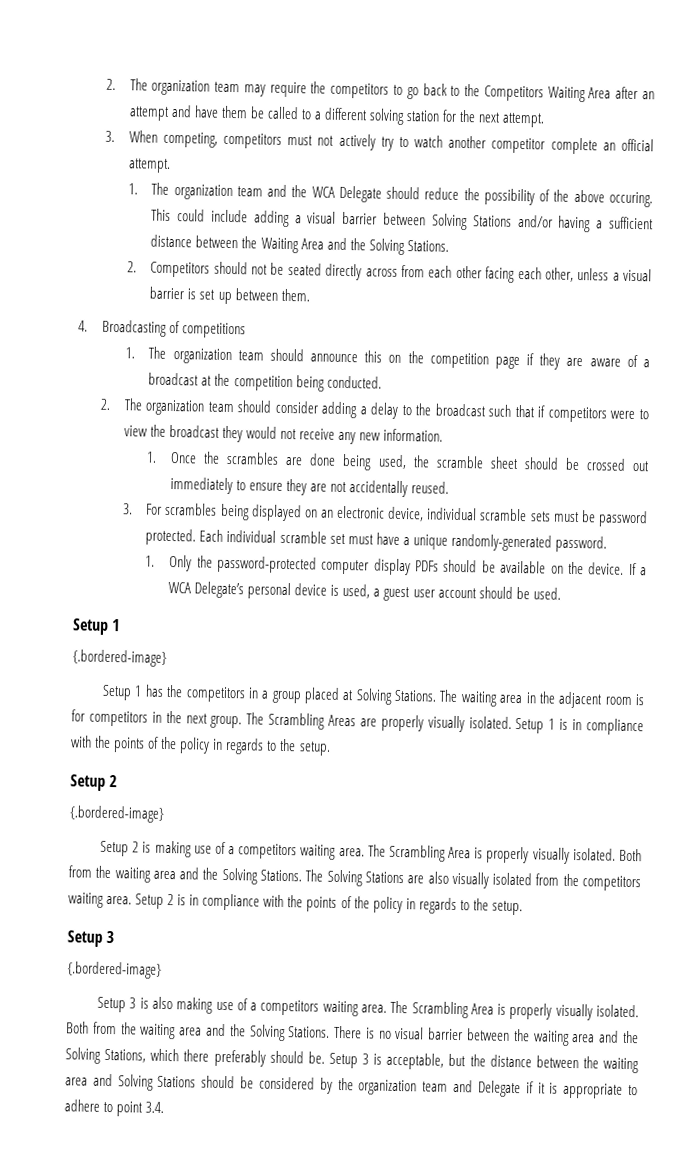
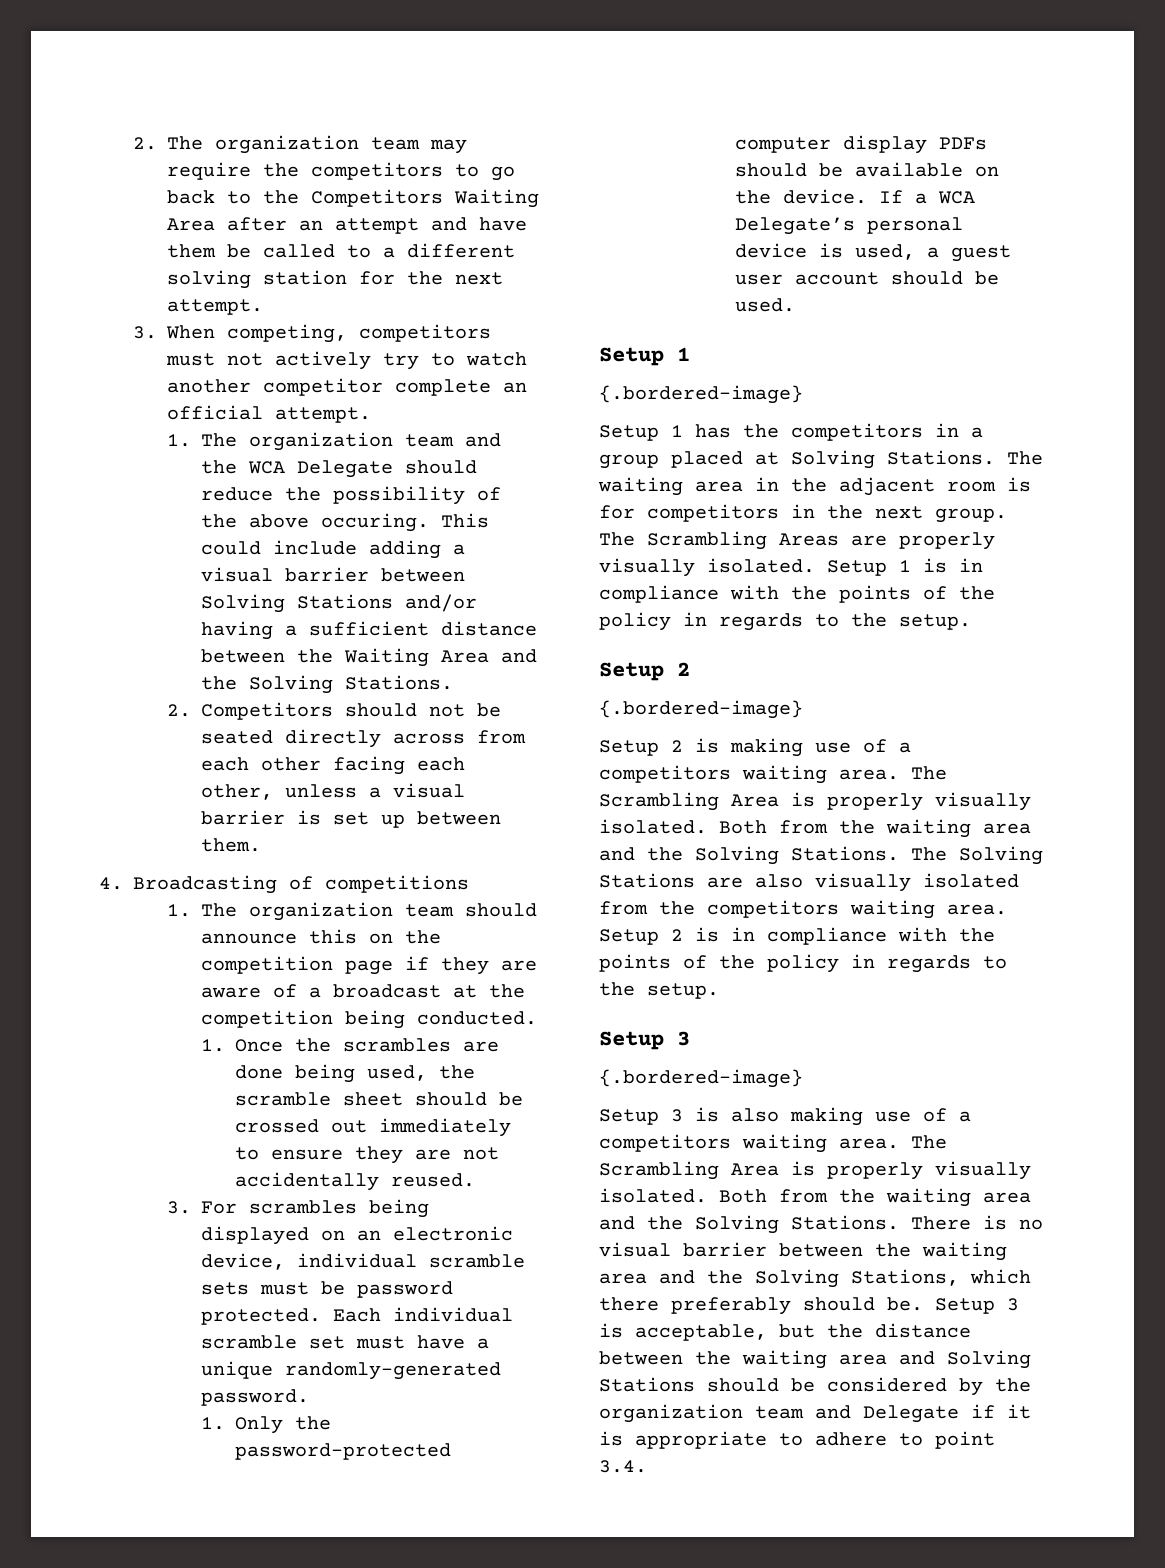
[99,398,649,423] [123,424,444,445] // 2. The organization team should consider adding a delay to the broadcast such that if competitors were to view the broadcast they would not receive any new information. -> (537, 1018) none

